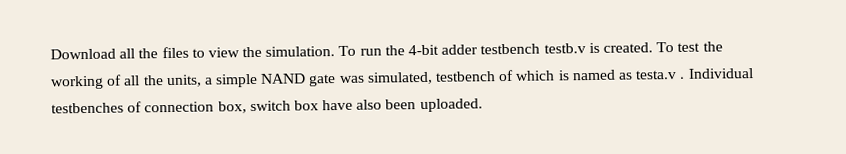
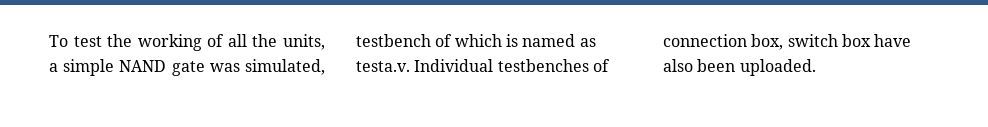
[50,42,653,60] Download all the files to view the simulation. To run the 4-bit adder testbench testb.v is created. -> (49, 41) none
[635,69,686,80] testa.v . -> [356,61,410,72] testa.v.

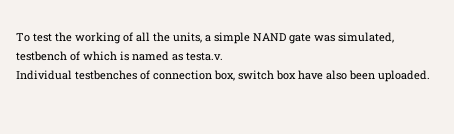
(410, 66) none -> (223, 56) //

